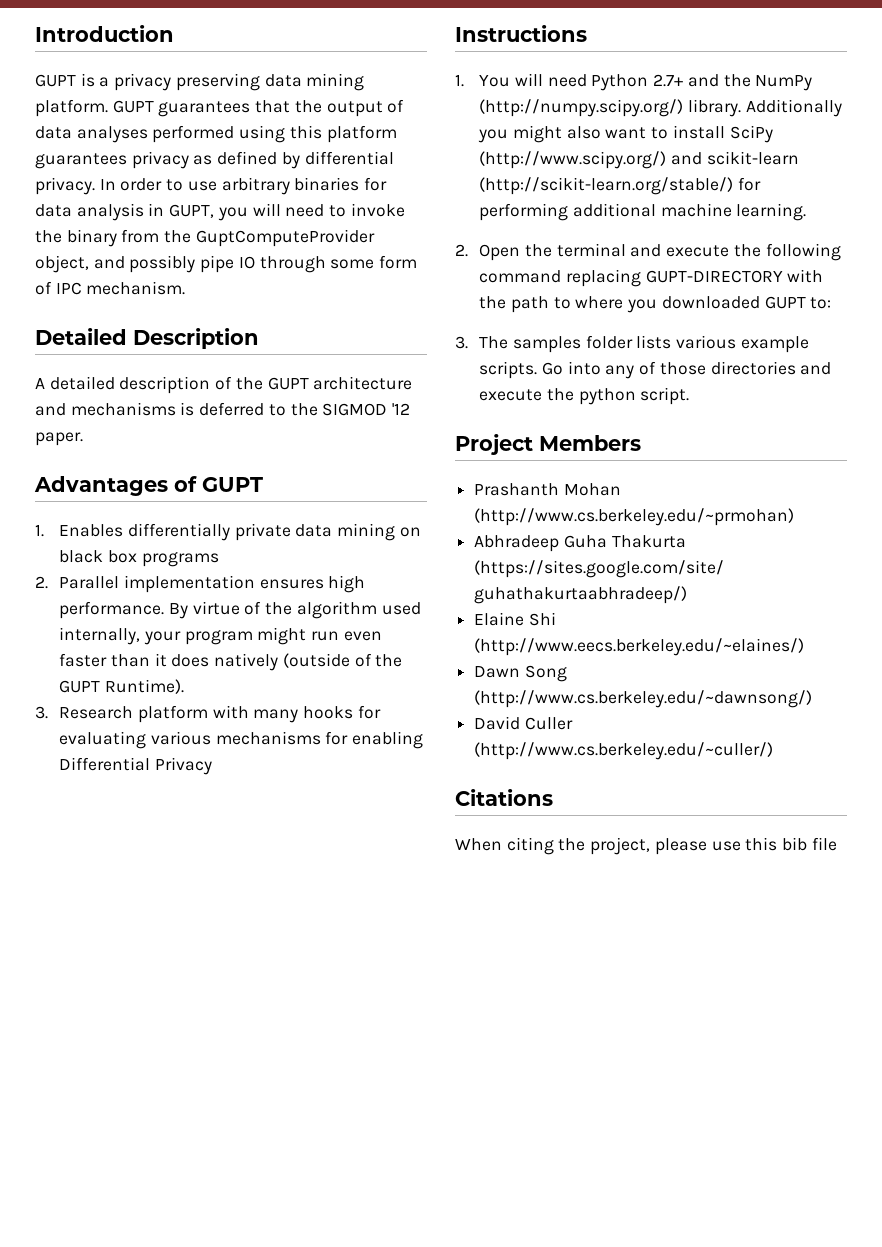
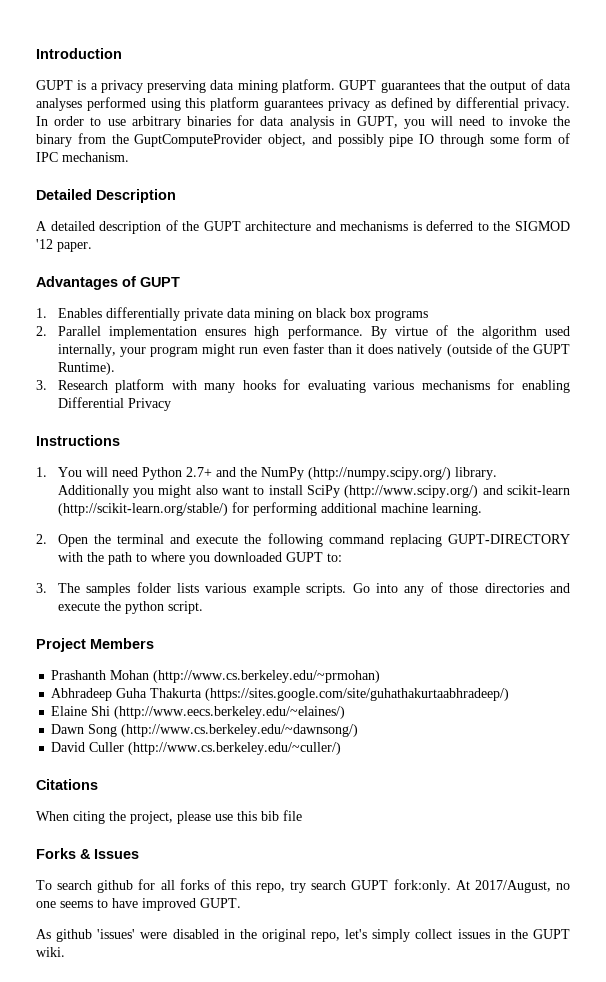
(837, 844) none -> [36,848,139,859] [36,879,570,893] [36,898,241,911] [36,929,570,942] [36,947,65,957] // Forks & Issues // To search github for all forks of this repo, try search GUPT fork:only. At 2017/August, no one seems to have improved GUPT. // As github 'issues' were disabled in the original repo, let's simply collect issues in the GUPT wiki.

